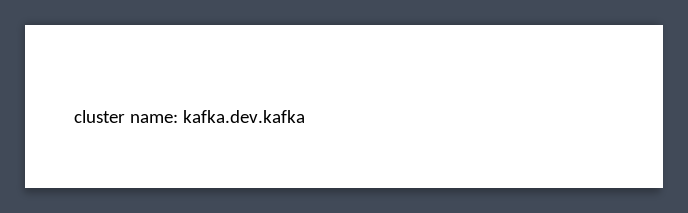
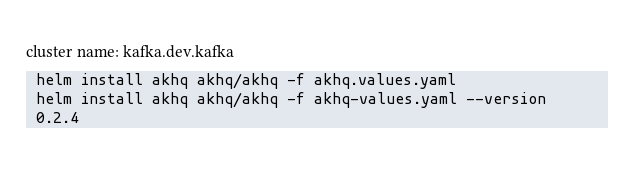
(305, 116) none -> [36,73,457,89] [36,92,547,108] [36,112,80,123] // helm install akhq akhq/akhq -f akhq.values.yaml // helm install akhq akhq/akhq -f akhq-values.yaml --version 0.2.4

